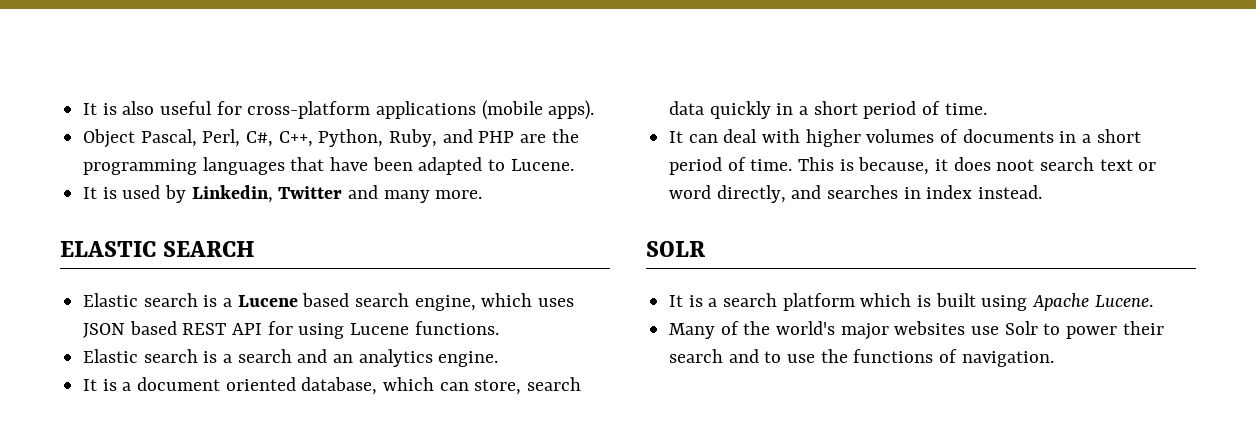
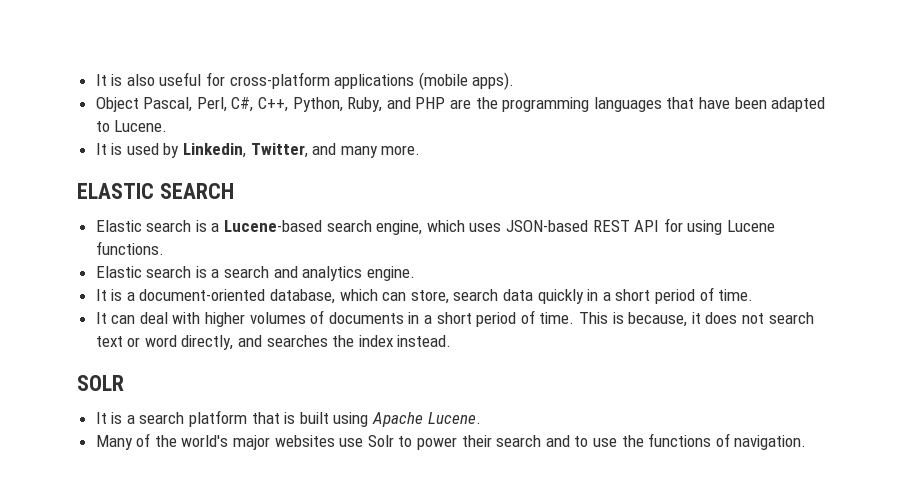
[278,186,343,199] Twitter -> [250,143,308,158] Twitter,
[237,293,350,307] Lucene based -> [224,220,323,232] Lucene-based
[83,321,177,338] JSON based -> [506,220,589,232] JSON-based
[333,354,354,363] an -> (298, 272) none
[137,377,296,391] document oriented -> [139,289,266,301] document-oriented
[996,159,1035,171] noot -> [741,313,764,324] not
[903,187,921,199] in -> [332,335,355,347] the
[860,293,912,307] which -> [251,412,280,424] that

